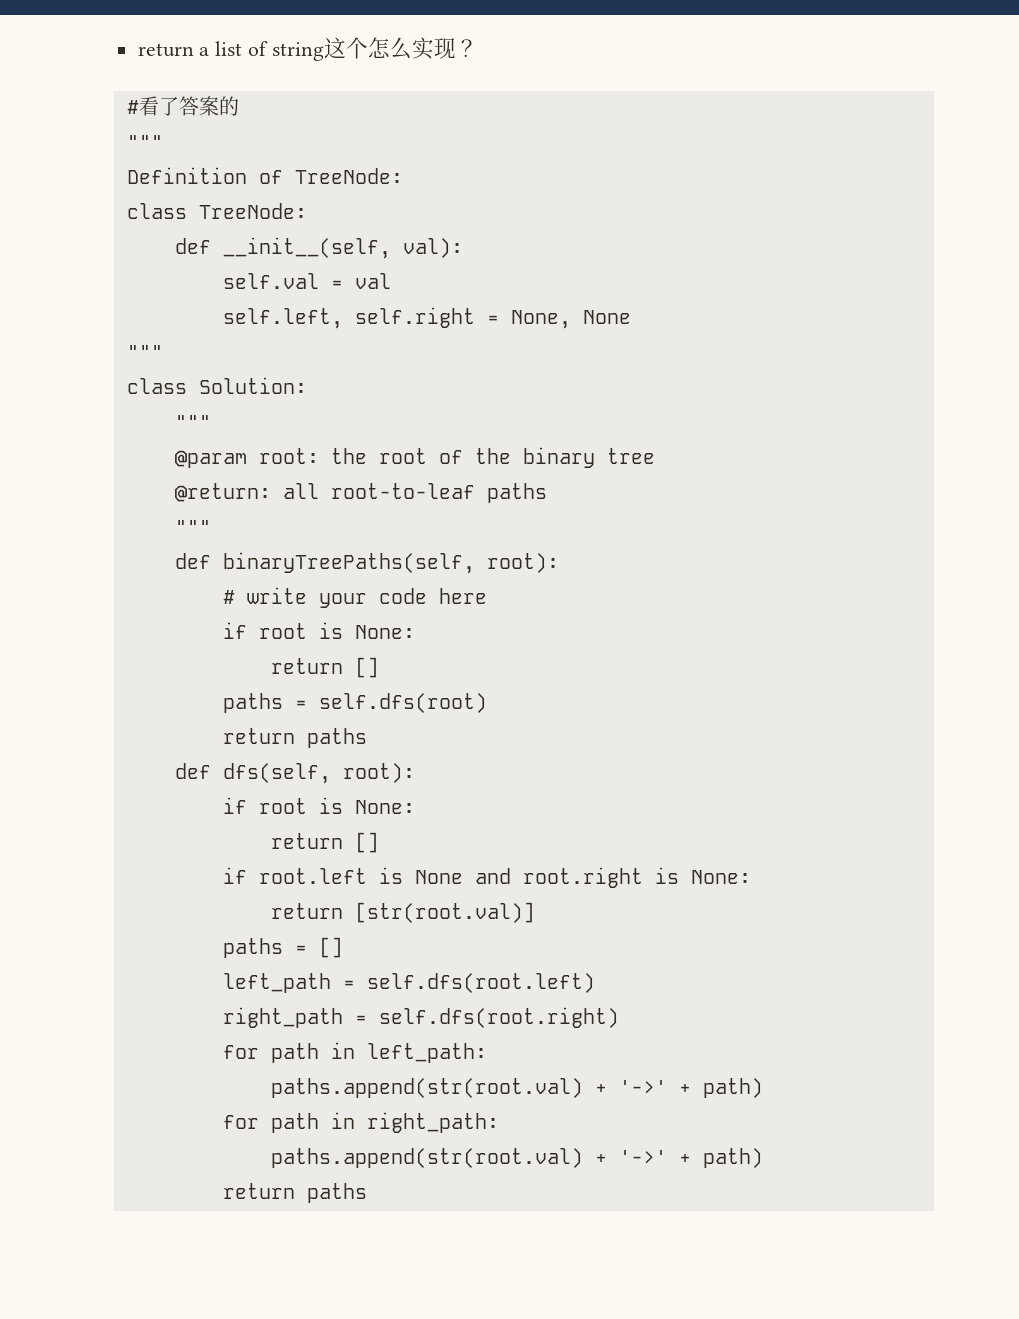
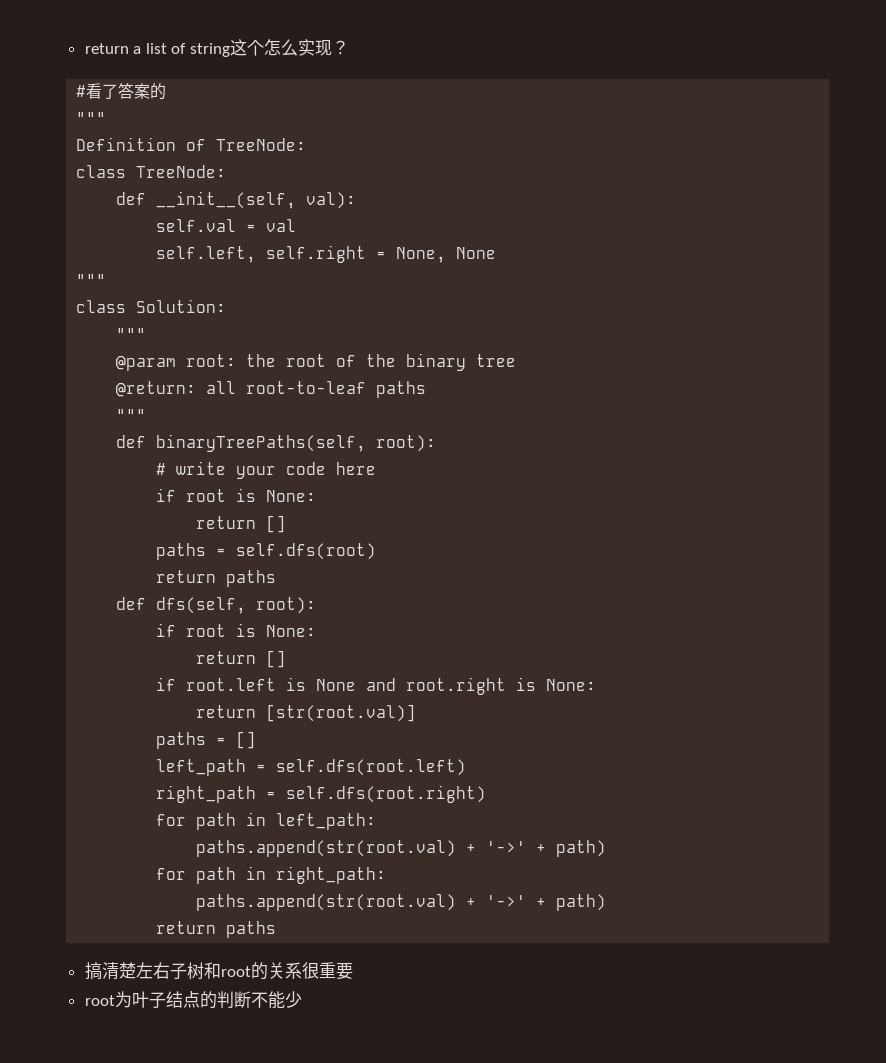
(367, 1193) none -> [84,962,353,980] [84,991,302,1009] // 搞清楚左右子树和root的关系很重要 // root为叶子结点的判断不能少

